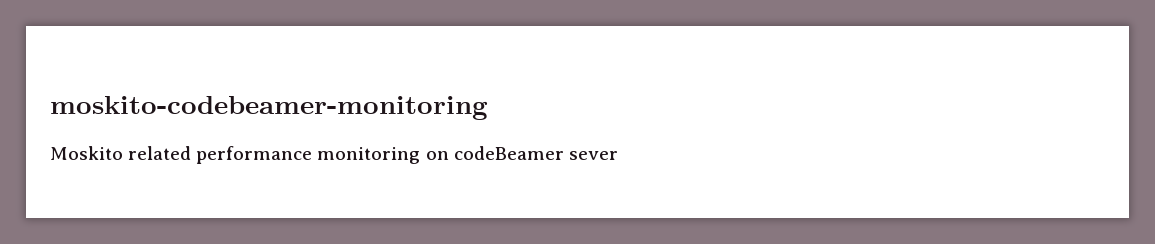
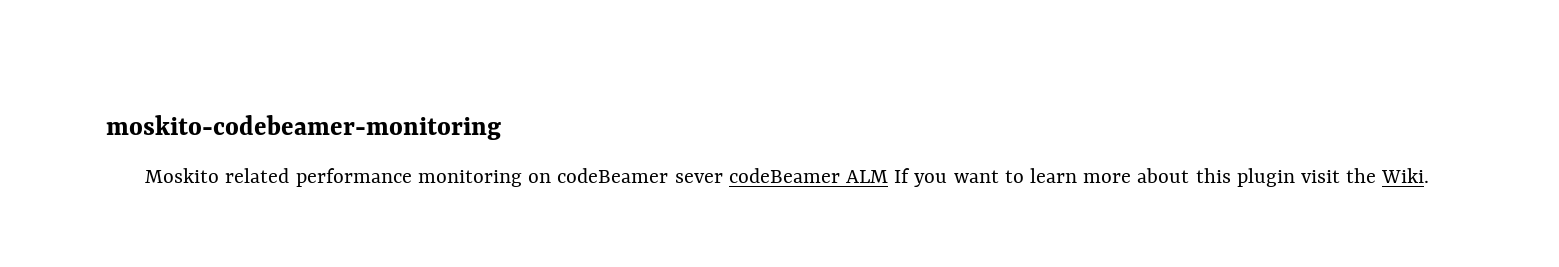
(618, 155) none -> [728,168,1430,187] codeBeamer ALM If you want to learn more about this plugin visit the Wiki.

